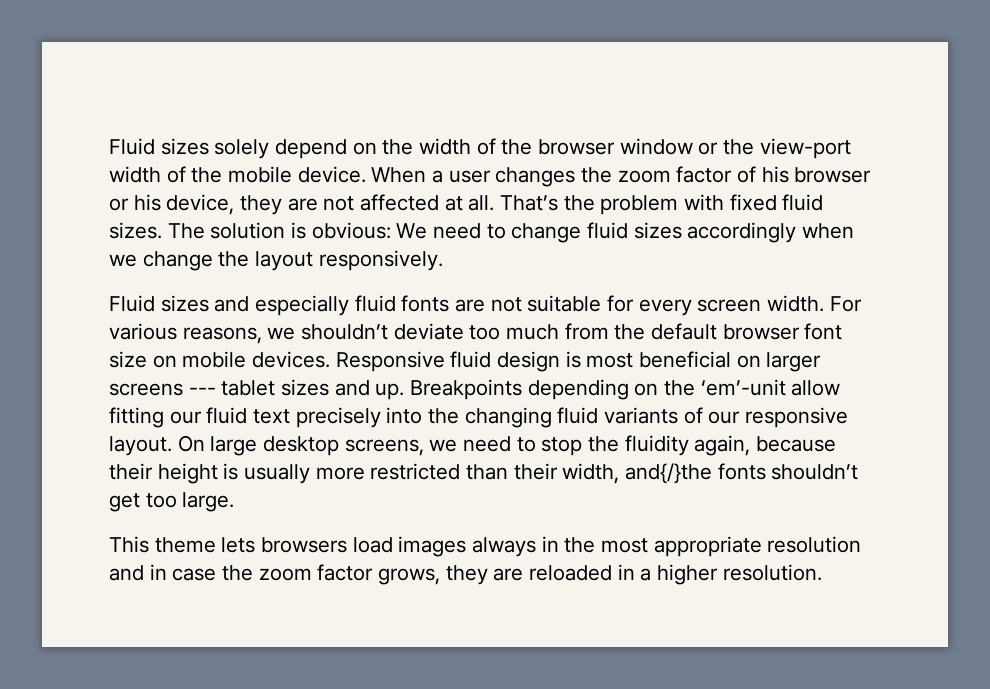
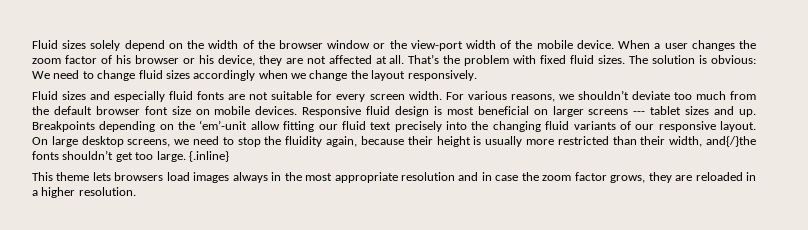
(235, 502) none -> [188,151,229,162] {.inline}

